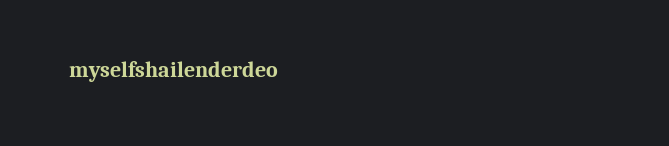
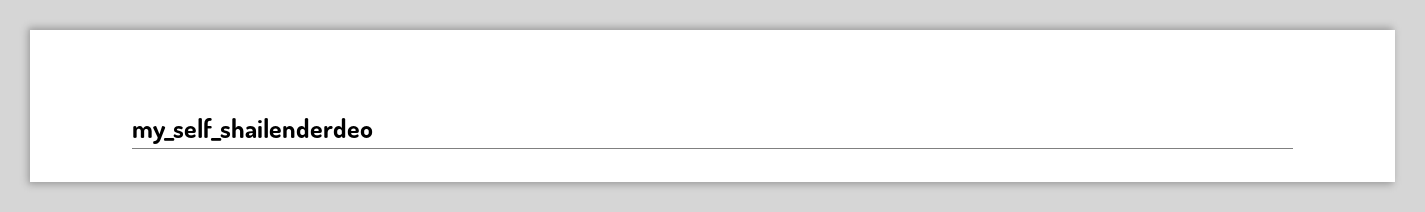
[69,61,278,82] myselfshailenderdeo -> [132,118,373,144] my_self_shailenderdeo

